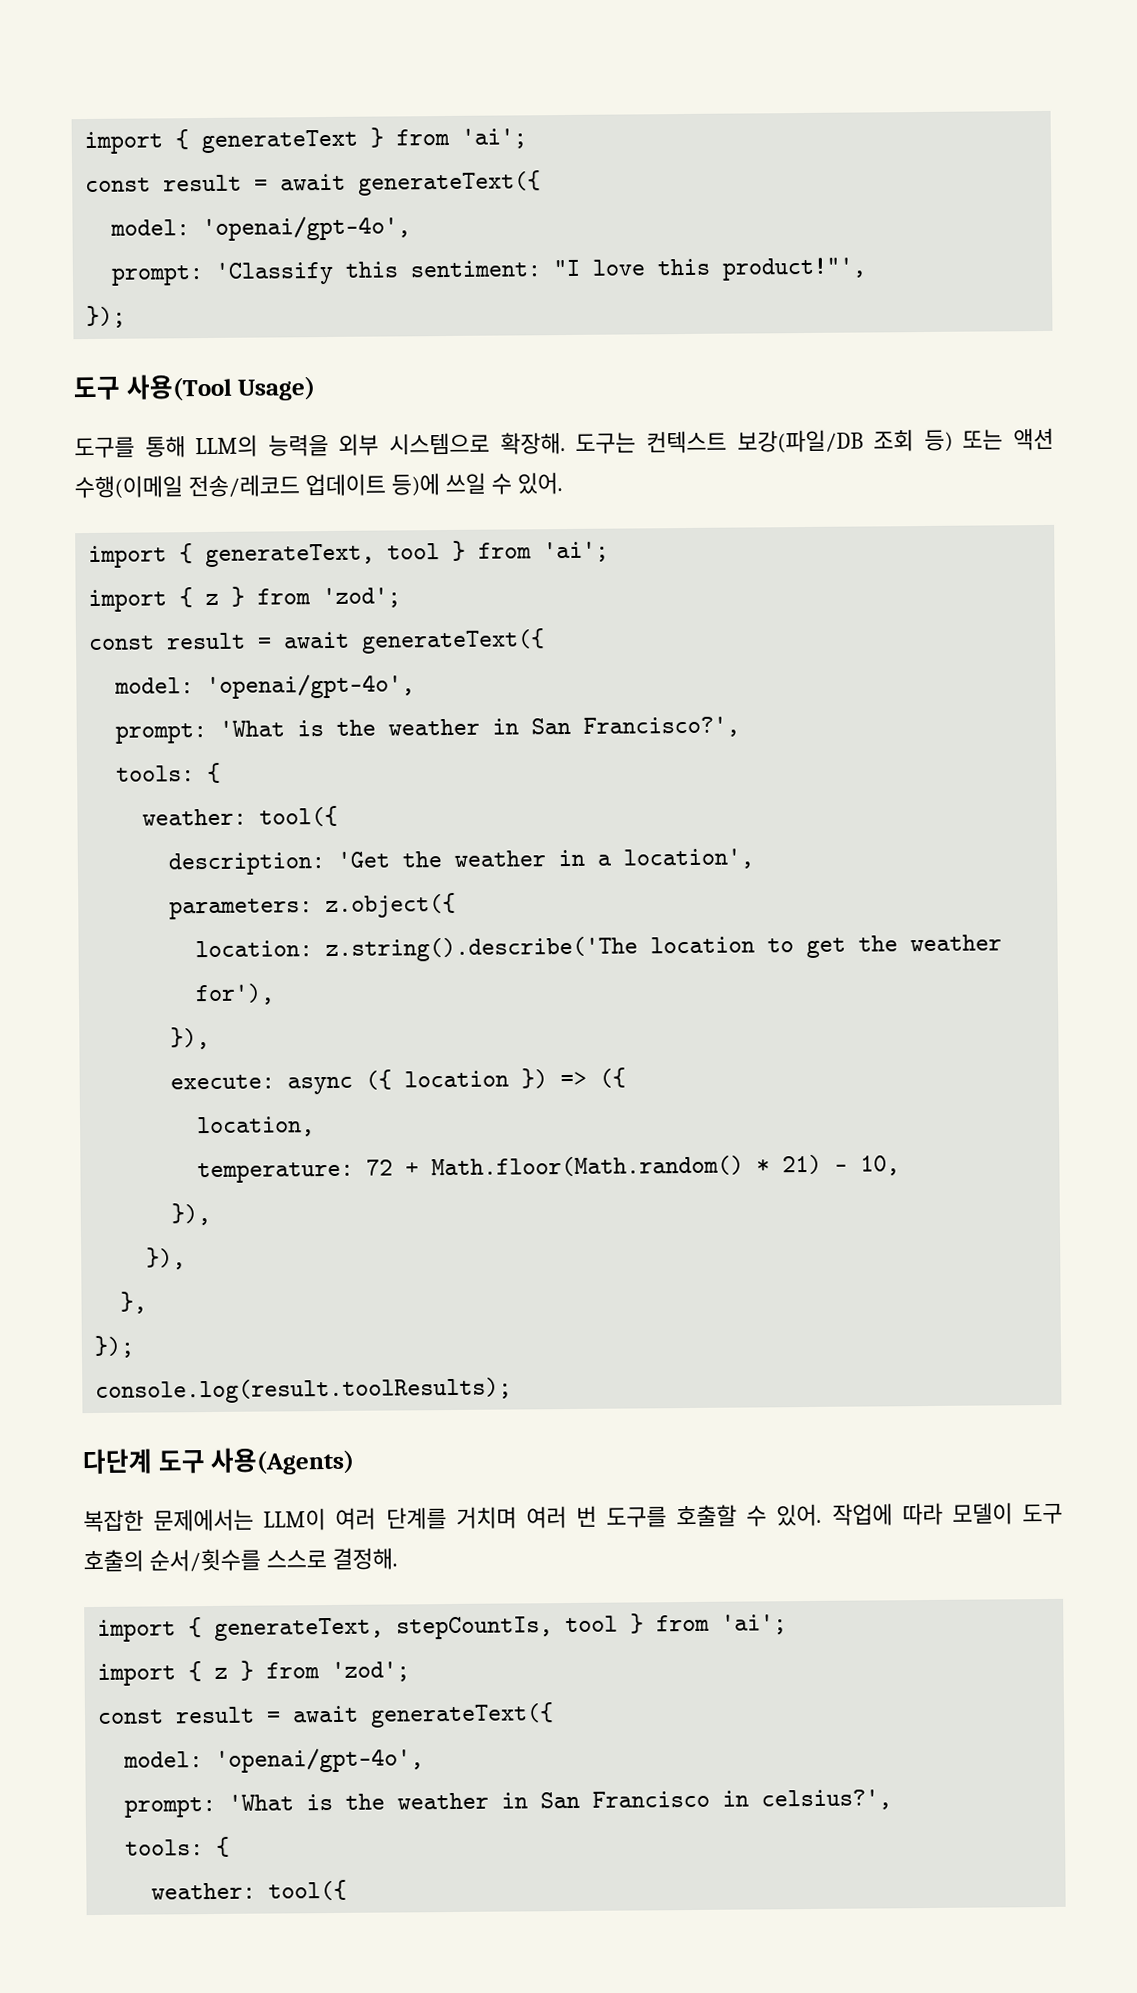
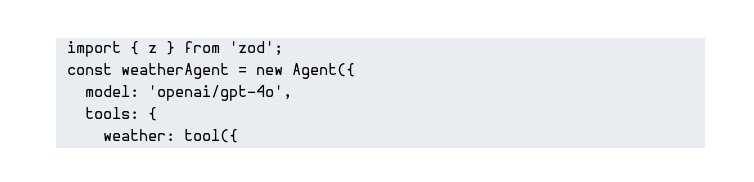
[84,127,528,155] [85,170,542,196] [110,215,412,242] [111,257,868,286] [86,305,127,329] [73,373,316,402] [74,427,1055,459] [74,472,563,500] [88,540,610,569] [88,586,402,613] [88,628,546,654] [114,673,416,700] [115,716,741,744] [116,762,222,784] [142,805,339,827] [168,848,755,876] [169,892,457,920] [195,934,1003,963] [195,983,276,1006] [170,1027,211,1050] [170,1067,627,1095] [196,1116,316,1138] [197,1154,901,1184] [171,1202,212,1226] [146,1247,187,1270] [120,1291,148,1314] [94,1335,136,1358] [95,1377,513,1404] [82,1446,355,1476] [83,1502,1063,1533] [83,1547,398,1573] [97,1613,788,1642] [97,1660,411,1686] [97,1702,555,1728] [123,1747,425,1773] [124,1789,893,1818] import { generateText } from 'ai'; // const result = await generateText({ // model: 'openai/gpt-4o', // prompt: 'Classify this sentiment: "I love this product!"', // }); // 도구 사용(Tool Usage) // 도구를 통해 LLM의 능력을 외부 시스템으로 확장해. 도구는 컨텍스트 보강(파일/DB 조회 등) 또는 액션 수행(이메일 전송/레코드 업데이트 등)에 쓰일 수 있어. // import { generateText, tool } from 'ai'; // import { z } from 'zod'; // const result = await generateText({ // model: 'openai/gpt-4o', // prompt: 'What is the weather in San Francisco?', // tools: { // weather: tool({ // description: 'Get the weather in a location', // parameters: z.object({ // location: z.string().describe('The location to get the weather for'), // }), // execute: async ({ location }) => ({ // location, // temperature: 72 + Math.floor(Math.random() * 21) - 10, // }), // }), // }, // }); // console.log(result.toolResults); // 다단계 도구 사용(Agents) // 복잡한 문제에서는 LLM이 여러 단계를 거치며 여러 번 도구를 호출할 수 있어. 작업에 따라 모델이 도구 호출의 순서/횟수를 스스로 결정해. // import { generateText, stepCountIs, tool } from 'ai'; // import { z } from 'zod'; // const result = await generateText({ // model: 'openai/gpt-4o', // prompt: 'What is the weather in San Francisco in celsius?', -> [66,41,283,57] [66,63,355,79] [84,85,292,101] import { z } from 'zod'; // const weatherAgent = new Agent({ // model: 'openai/gpt-4o',

